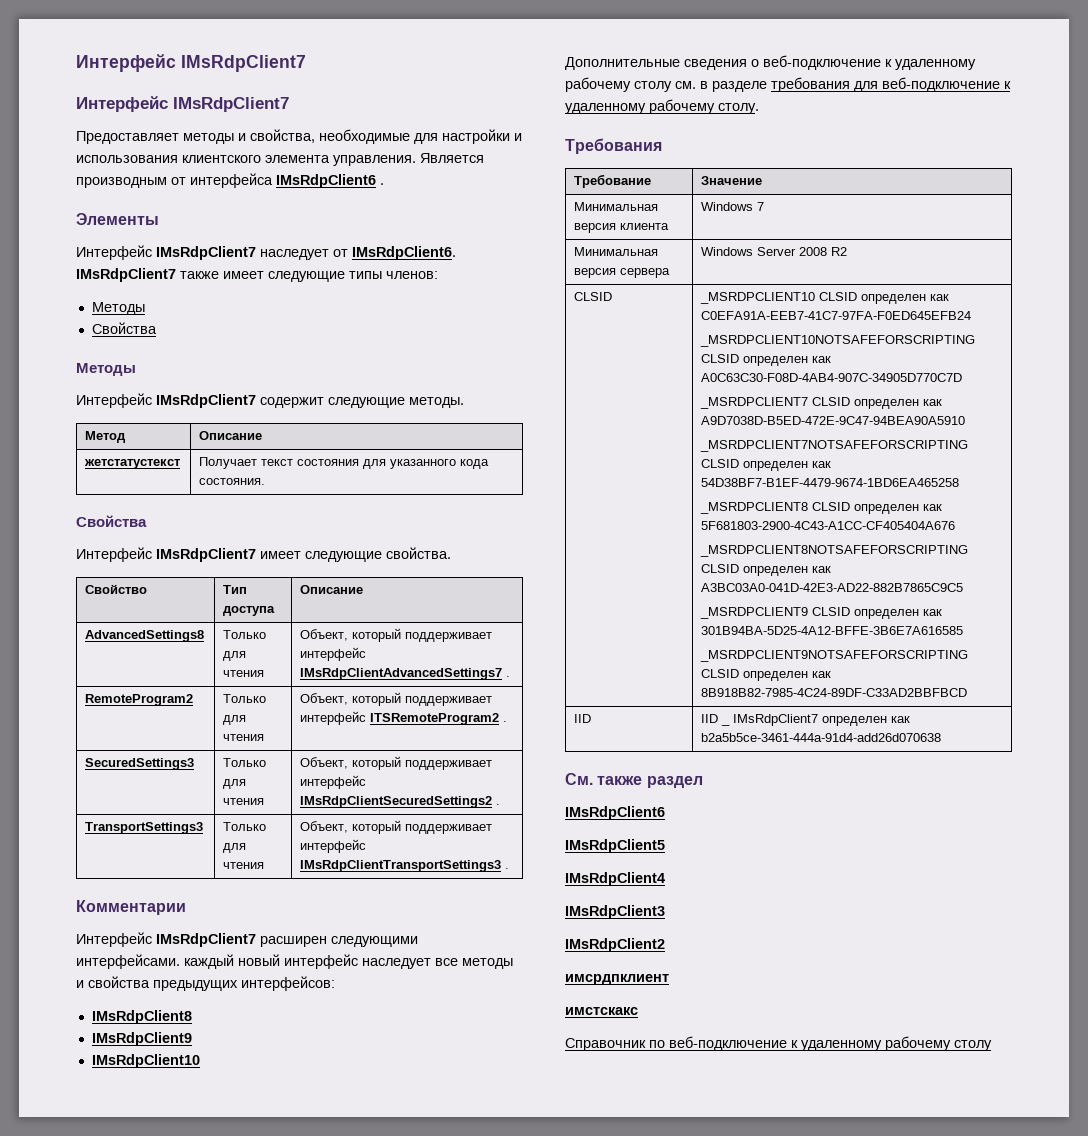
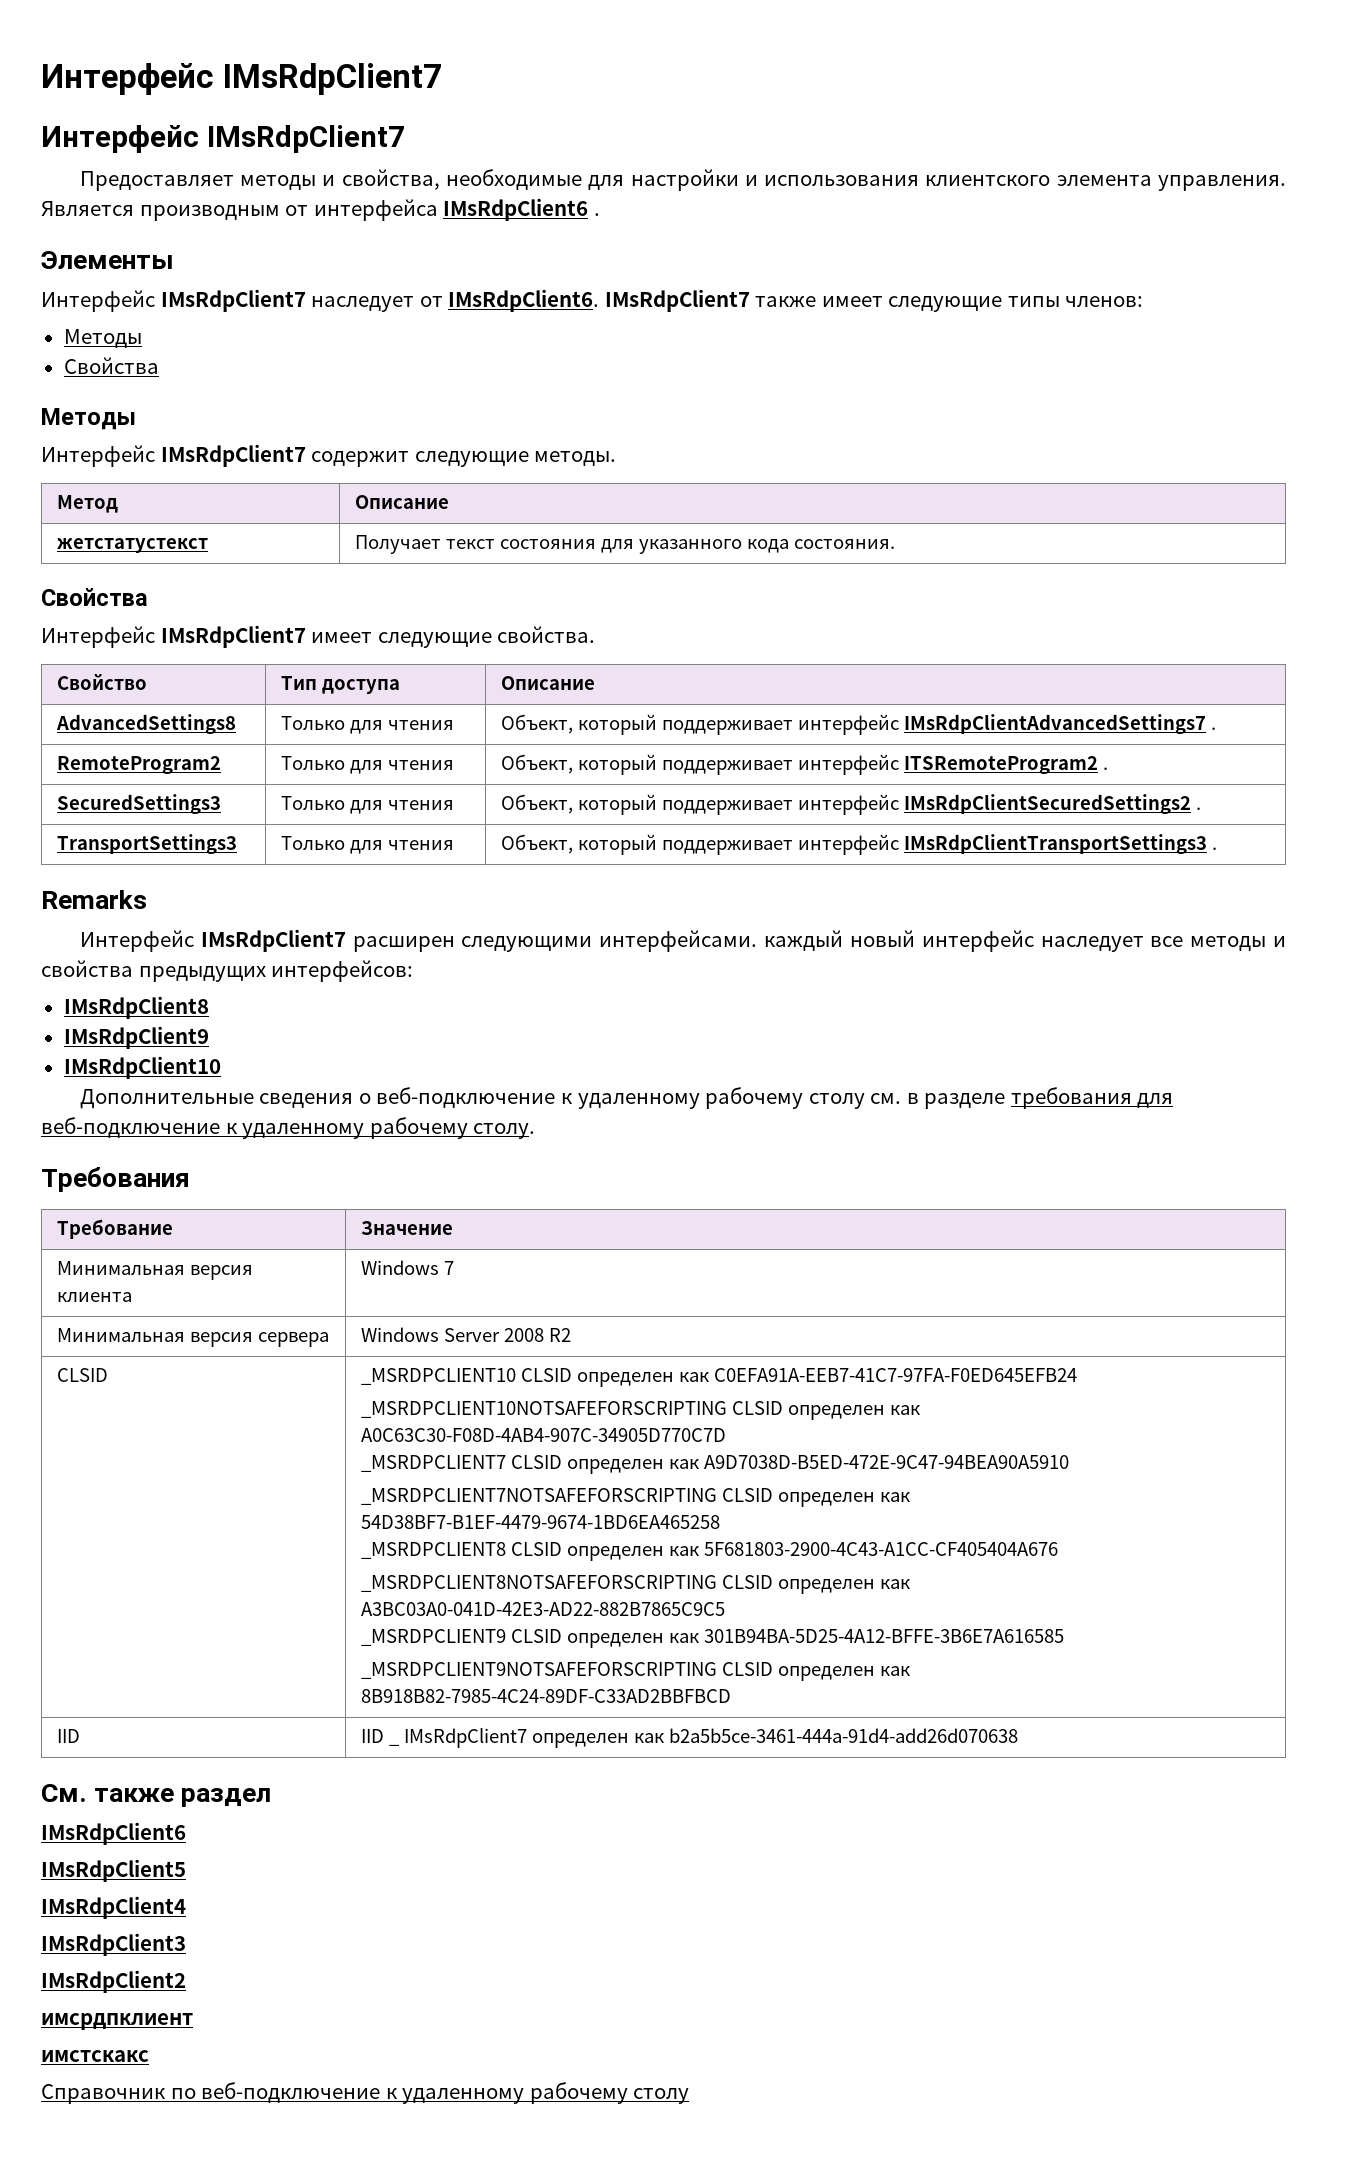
[76,900,186,915] Комментарии -> [41,890,147,909] Remarks

